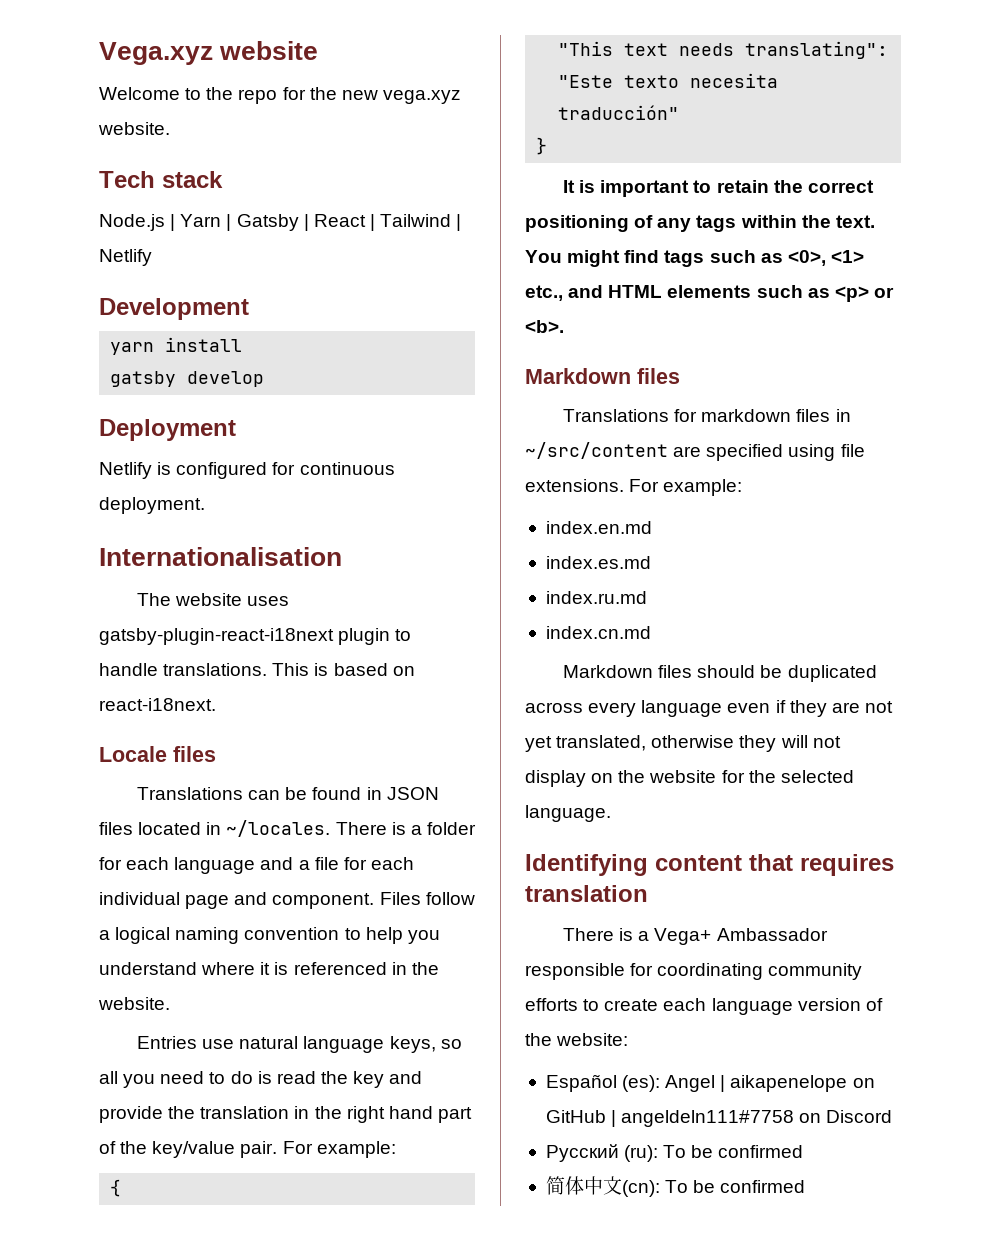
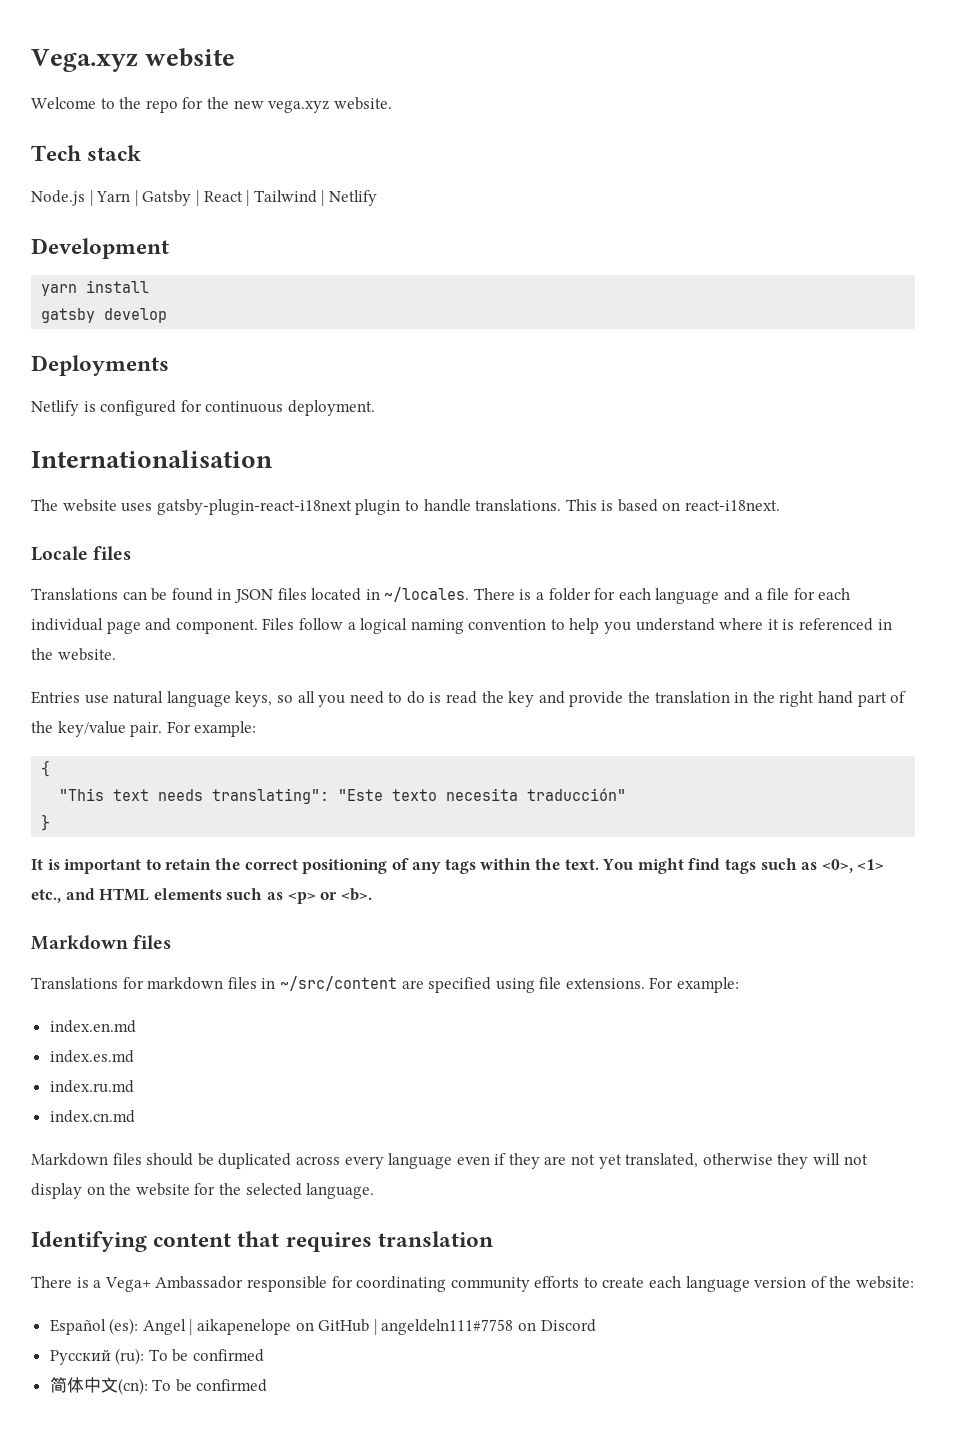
[99,419,236,441] Deployment -> [31,355,169,376] Deployments

